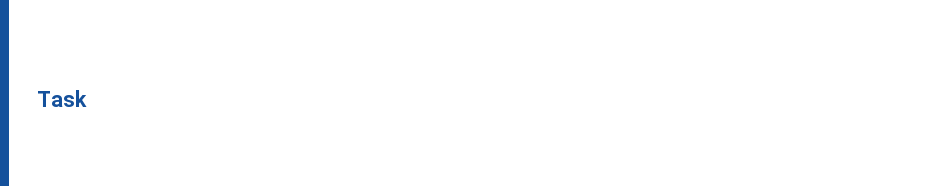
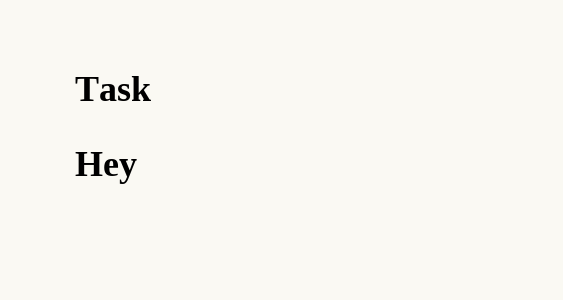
(87, 98) none -> [75,152,137,184] // Hey

